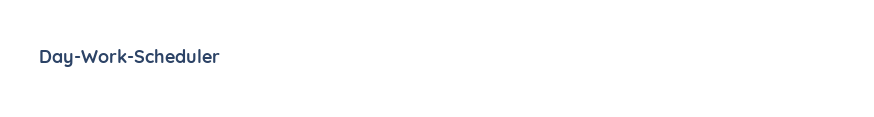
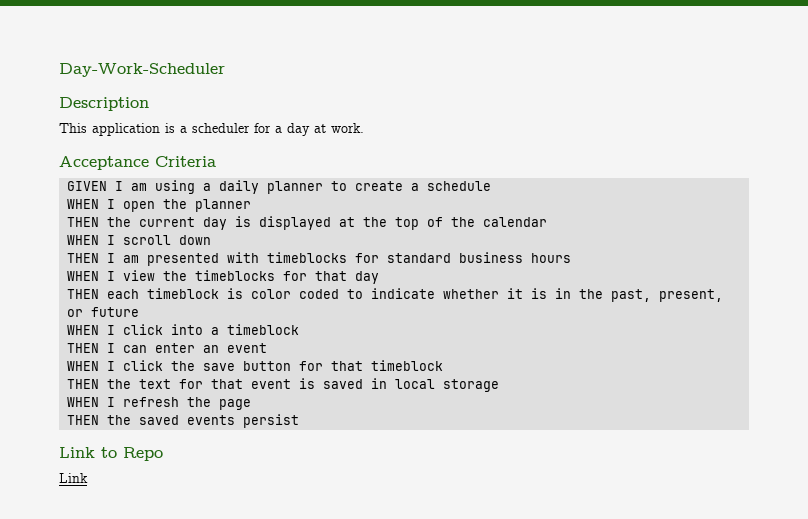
(220, 58) none -> [59,97,149,111] [59,123,364,136] [59,156,216,170] [67,180,492,194] [67,199,252,212] [67,216,548,230] [67,235,212,245] [67,252,572,266] [67,270,380,284] [67,288,724,302] [67,307,140,317] [67,324,300,335] [67,343,268,353] [67,360,444,371] [67,378,500,392] [67,397,252,410] [67,414,300,428] [59,447,163,461] [59,473,88,483] // Description // This application is a scheduler for a day at work. // Acceptance Criteria // GIVEN I am using a daily planner to create a schedule // WHEN I open the planner // THEN the current day is displayed at the top of the calendar // WHEN I scroll down // THEN I am presented with timeblocks for standard business hours // WHEN I view the timeblocks for that day // THEN each timeblock is color coded to indicate whether it is in the past, present, or future // WHEN I click into a timeblock // THEN I can enter an event // WHEN I click the save button for that timeblock // THEN the text for that event is saved in local storage // WHEN I refresh the page // THEN the saved events persist // Link to Repo // Link

